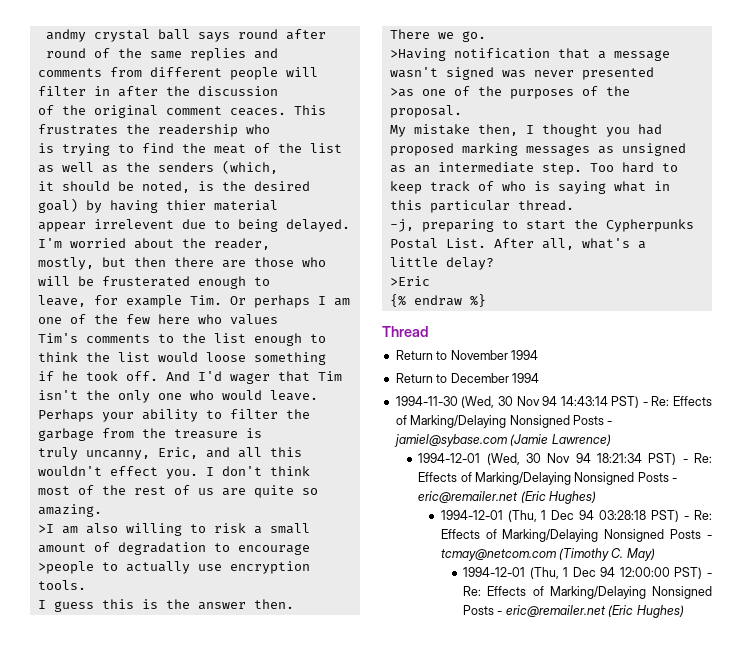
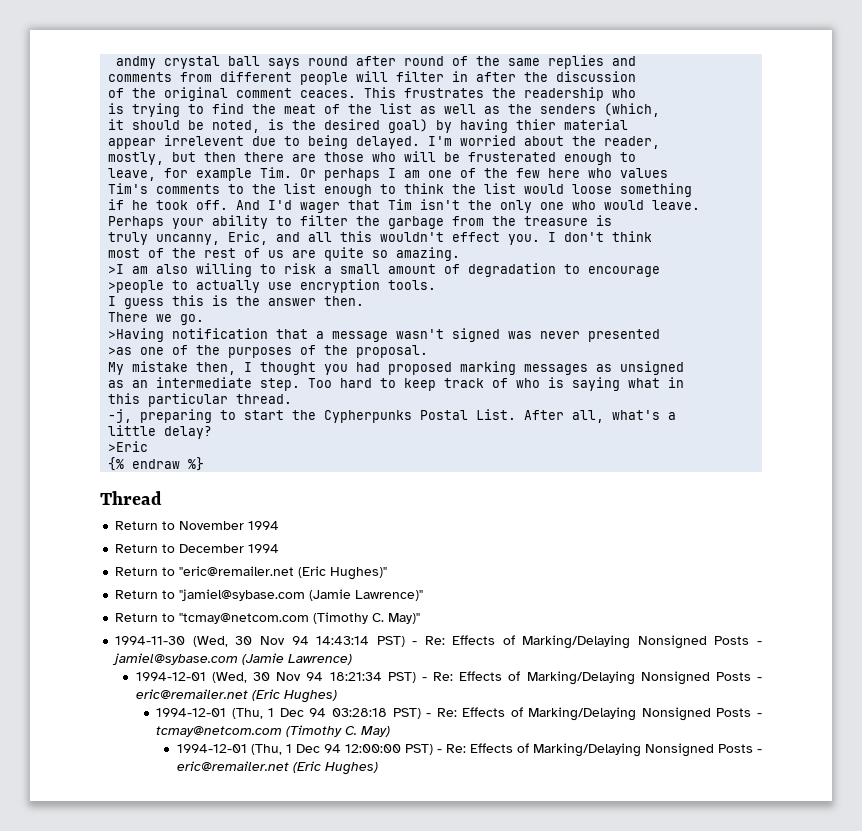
(539, 378) none -> [115,566,388,580] [115,589,424,601] [115,612,421,624] // Return to "eric@remailer.net (Eric Hughes)" // Return to "jamiel@sybase.com (Jamie Lawrence)" // Return to "tcmay@netcom.com (Timothy C. May)"

